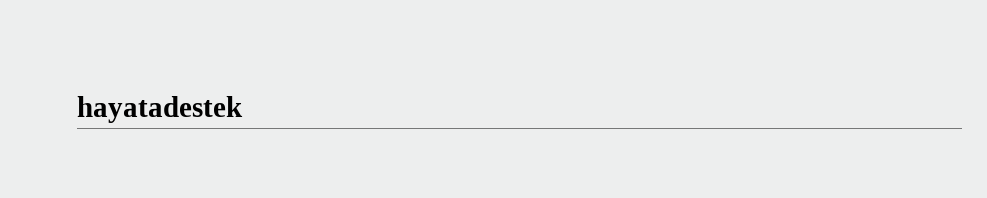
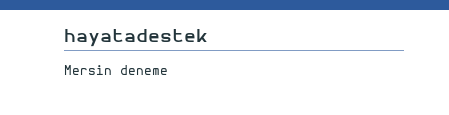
(243, 109) none -> [64,65,168,75] // Mersin deneme

